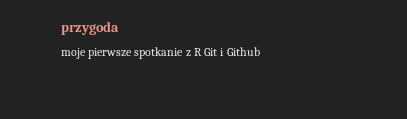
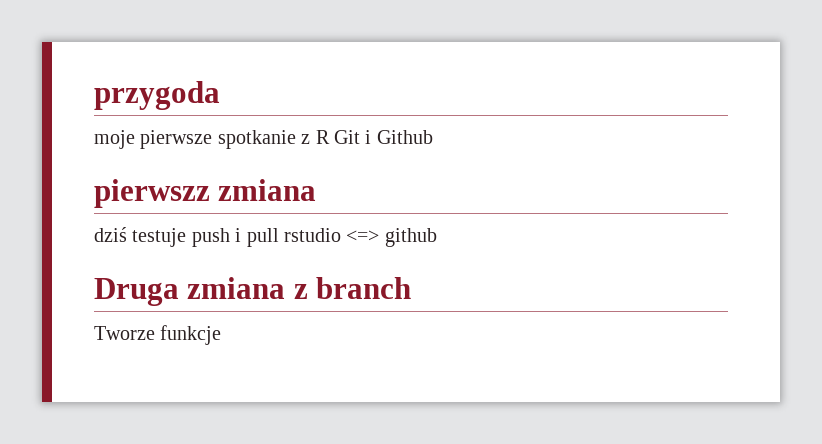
(260, 51) none -> [94,179,317,208] [94,227,437,247] [94,277,412,306] [94,325,222,345] // pierwszz zmiana // dziś testuje push i pull rstudio <=> github // Druga zmiana z branch // Tworze funkcje

